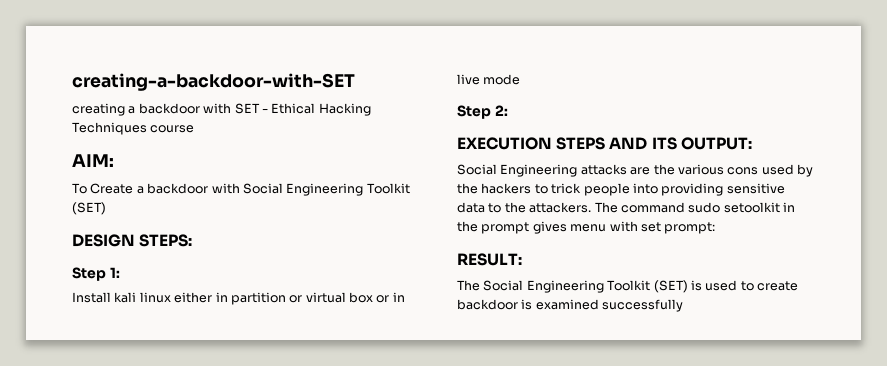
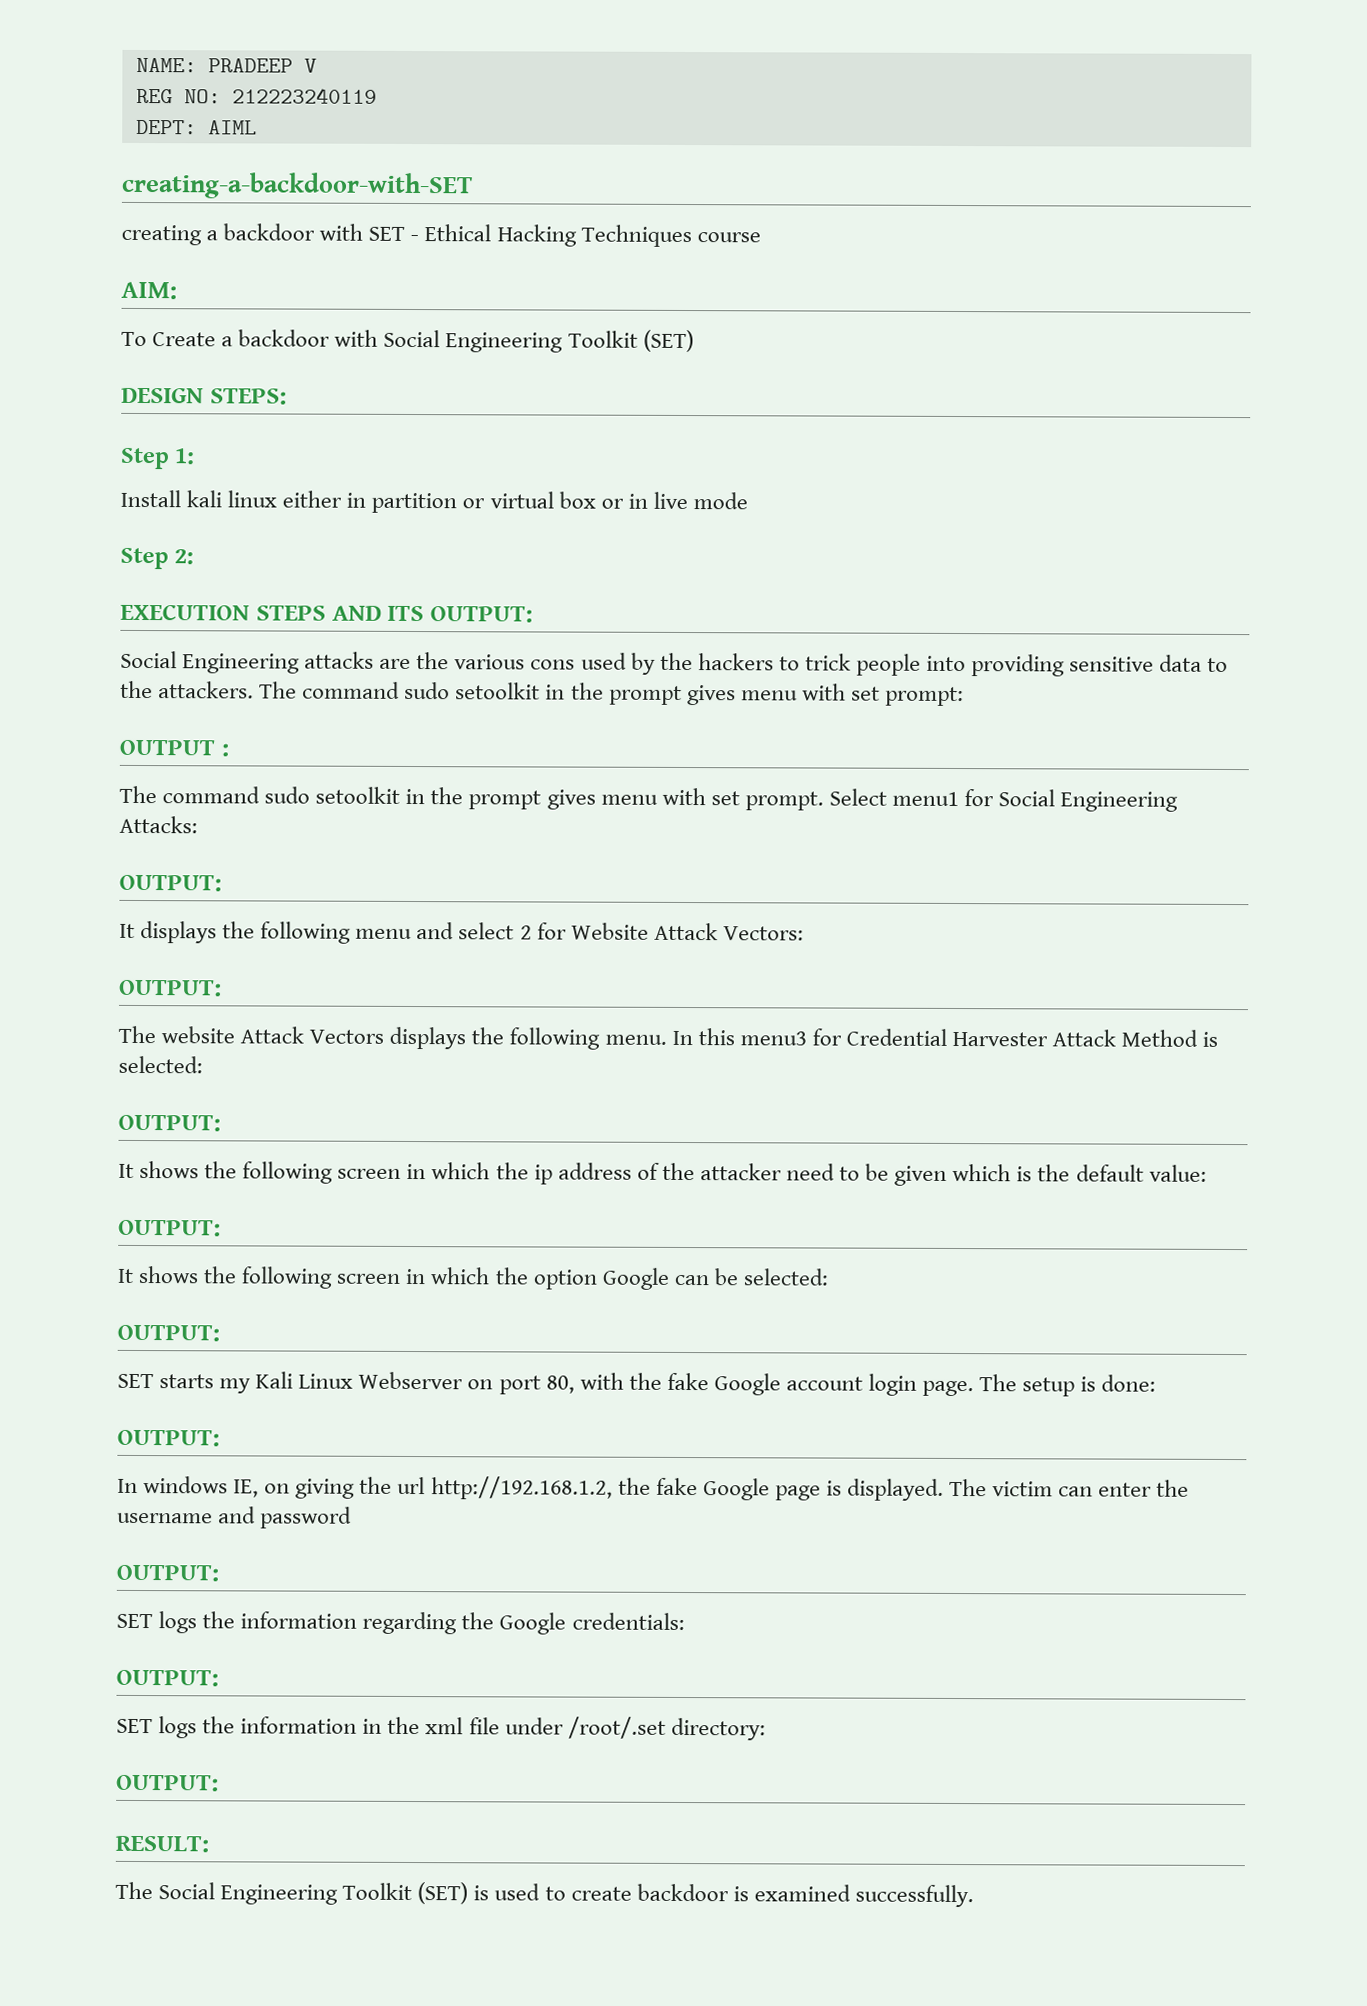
(72, 82) none -> [135,57,317,73] [135,87,377,104] [135,119,257,135] NAME: PRADEEP V // REG NO: 212223240119 // DEPT: AIML //
(716, 228) none -> [119,739,229,757] [119,785,1179,812] [119,815,198,834] [119,874,222,892] [119,921,804,944] [119,979,222,997] [118,1025,1219,1050] [118,1055,203,1074] [118,1114,221,1132] [118,1161,1207,1186] [118,1219,221,1237] [117,1266,829,1290] [117,1324,220,1342] [117,1371,1157,1397] [117,1429,220,1447] [117,1476,1190,1501] [117,1506,353,1529] [116,1564,219,1582] [116,1611,685,1635] [116,1669,219,1687] [116,1716,766,1741] [116,1774,219,1792] // OUTPUT : // The command sudo setoolkit in the prompt gives menu with set prompt. Select menu1 for Social Engineering Attacks: // OUTPUT: // It displays the following menu and select 2 for Website Attack Vectors: // OUTPUT: // The website Attack Vectors displays the following menu. In this menu3 for Credential Harvester Attack Method is selected: // OUTPUT: // It shows the following screen in which the ip address of the attacker need to be given which is the default value: // OUTPUT: // It shows the following screen in which the option Google can be selected: // OUTPUT: // SET starts my Kali Linux Webserver on port 80, with the fake Google account login page. The setup is done: // OUTPUT: // In windows IE, on giving the url http://192.168.1.2, the fake Google page is displayed. The victim can enter the username and password // OUTPUT: // SET logs the information regarding the Google credentials: // OUTPUT: // SET logs the information in the xml file under /root/.set directory: // OUTPUT:
[602,299,684,312] successfully -> [854,1884,974,1908] successfully.

